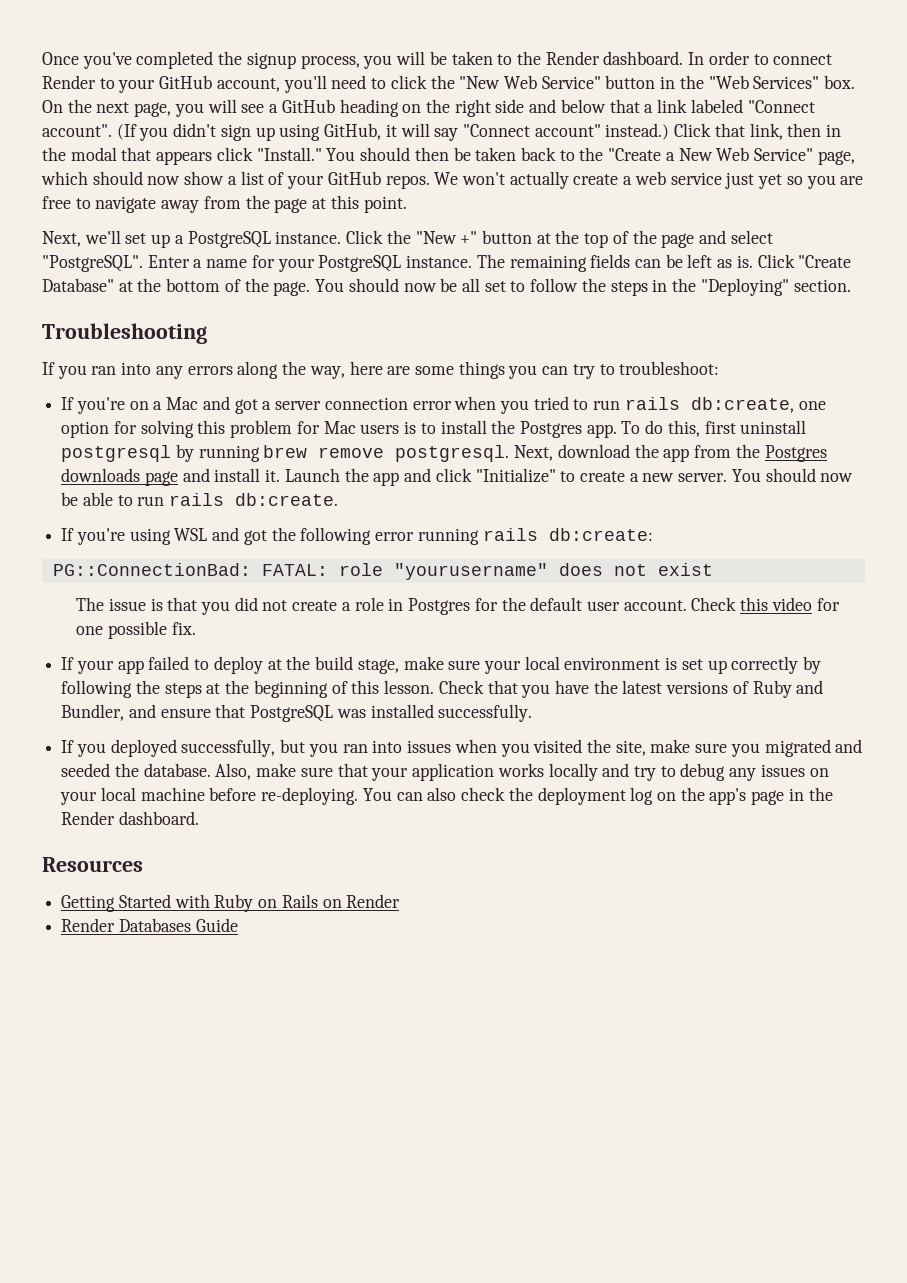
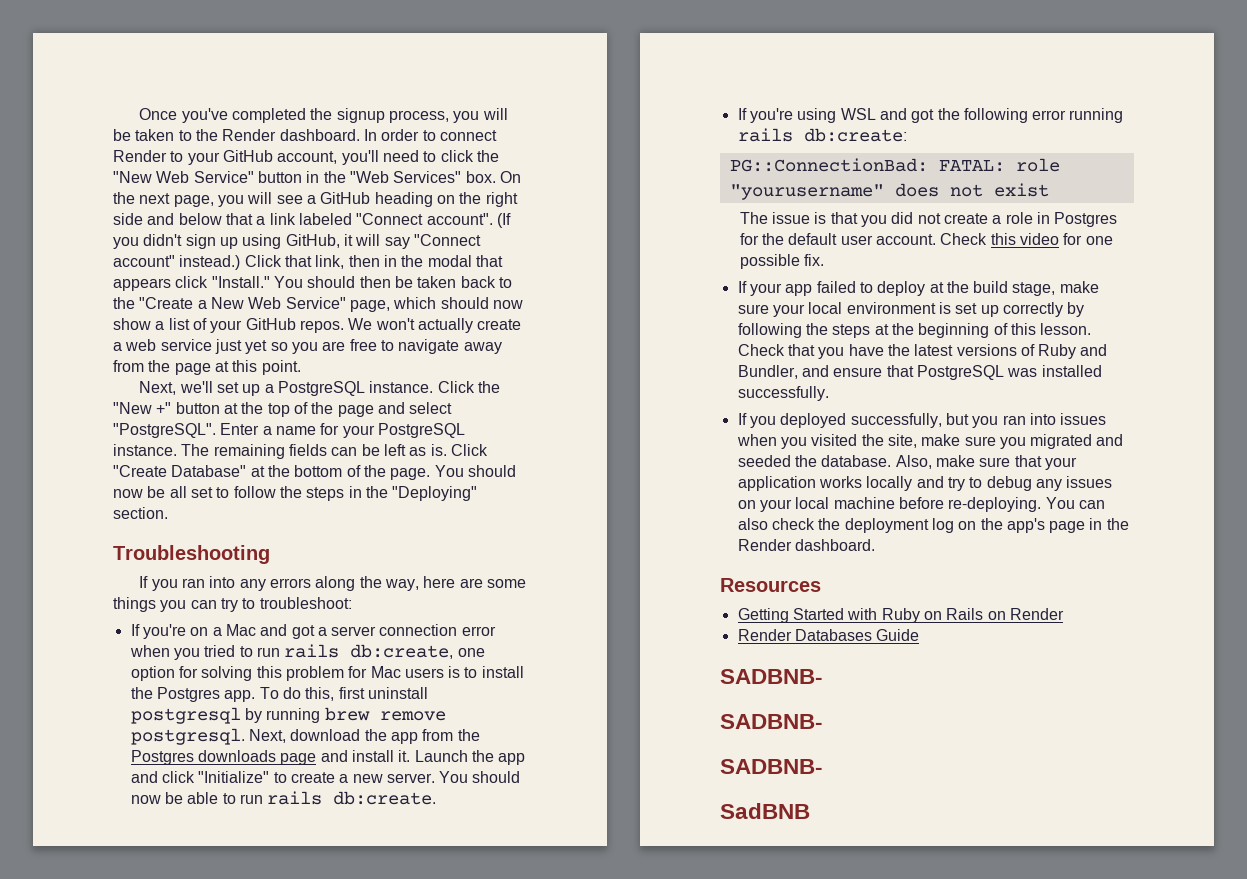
(238, 925) none -> [720,669,823,684] [720,714,823,729] [720,759,823,774] [720,803,810,819] // SADBNB- // SADBNB- // SADBNB- // SadBNB

